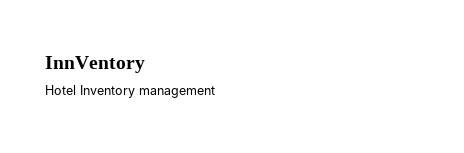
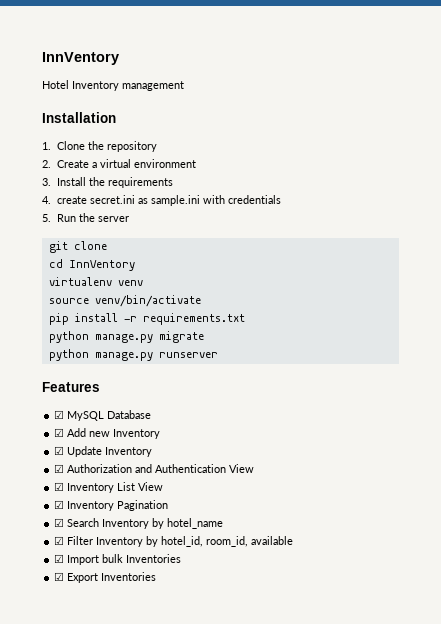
(215, 92) none -> [42,112,116,123] [42,141,157,152] [42,159,196,168] [42,177,173,188] [42,195,281,206] [42,213,129,222] [48,241,107,253] [48,259,135,271] [48,277,143,286] [48,295,201,307] [48,313,245,325] [48,331,204,343] [48,349,218,361] [42,382,100,392] [54,410,152,421] [54,428,161,439] [54,446,153,457] [54,464,255,473] [54,482,164,493] [54,500,169,511] [54,518,224,529] [54,536,294,547] [54,554,182,565] [54,572,157,583] // Installation // 1. Clone the repository // 2. Create a virtual environment // 3. Install the requirements // 4. create secret.ini as sample.ini with credentials // 5. Run the server // git clone // cd InnVentory // virtualenv venv // source venv/bin/activate // pip install -r requirements.txt // python manage.py migrate // python manage.py runserver // Features // ☑ MySQL Database // ☑ Add new Inventory // ☑ Update Inventory // ☑ Authorization and Authentication View // ☑ Inventory List View // ☑ Inventory Pagination // ☑ Search Inventory by hotel_name // ☑ Filter Inventory by hotel_id, room_id, available // ☑ Import bulk Inventories // ☑ Export Inventories

